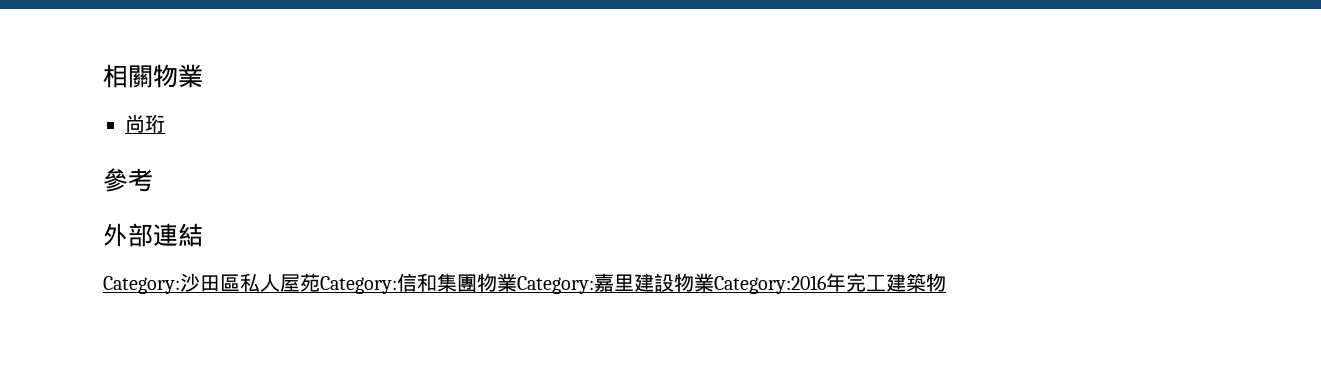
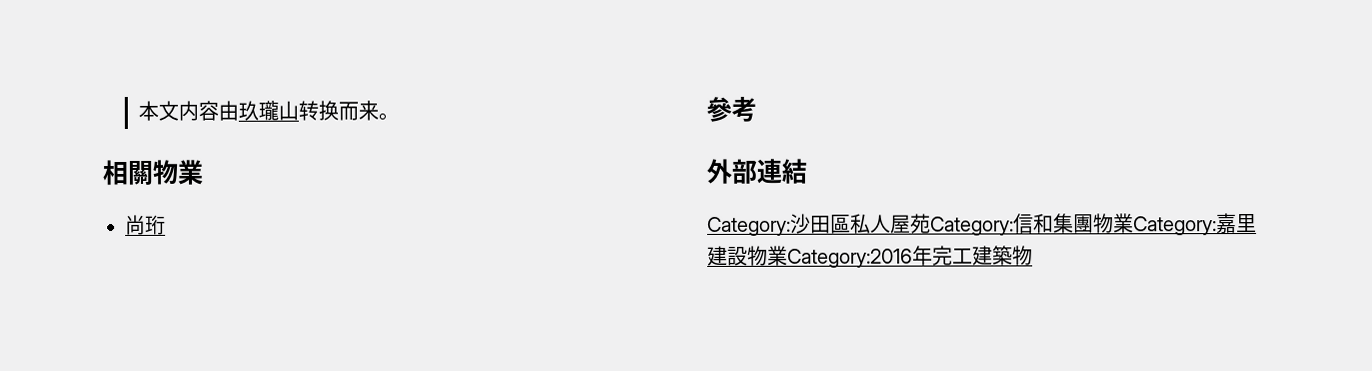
(103, 76) none -> [137,100,399,121] 本文内容由玖瓏山转换而来。 //

